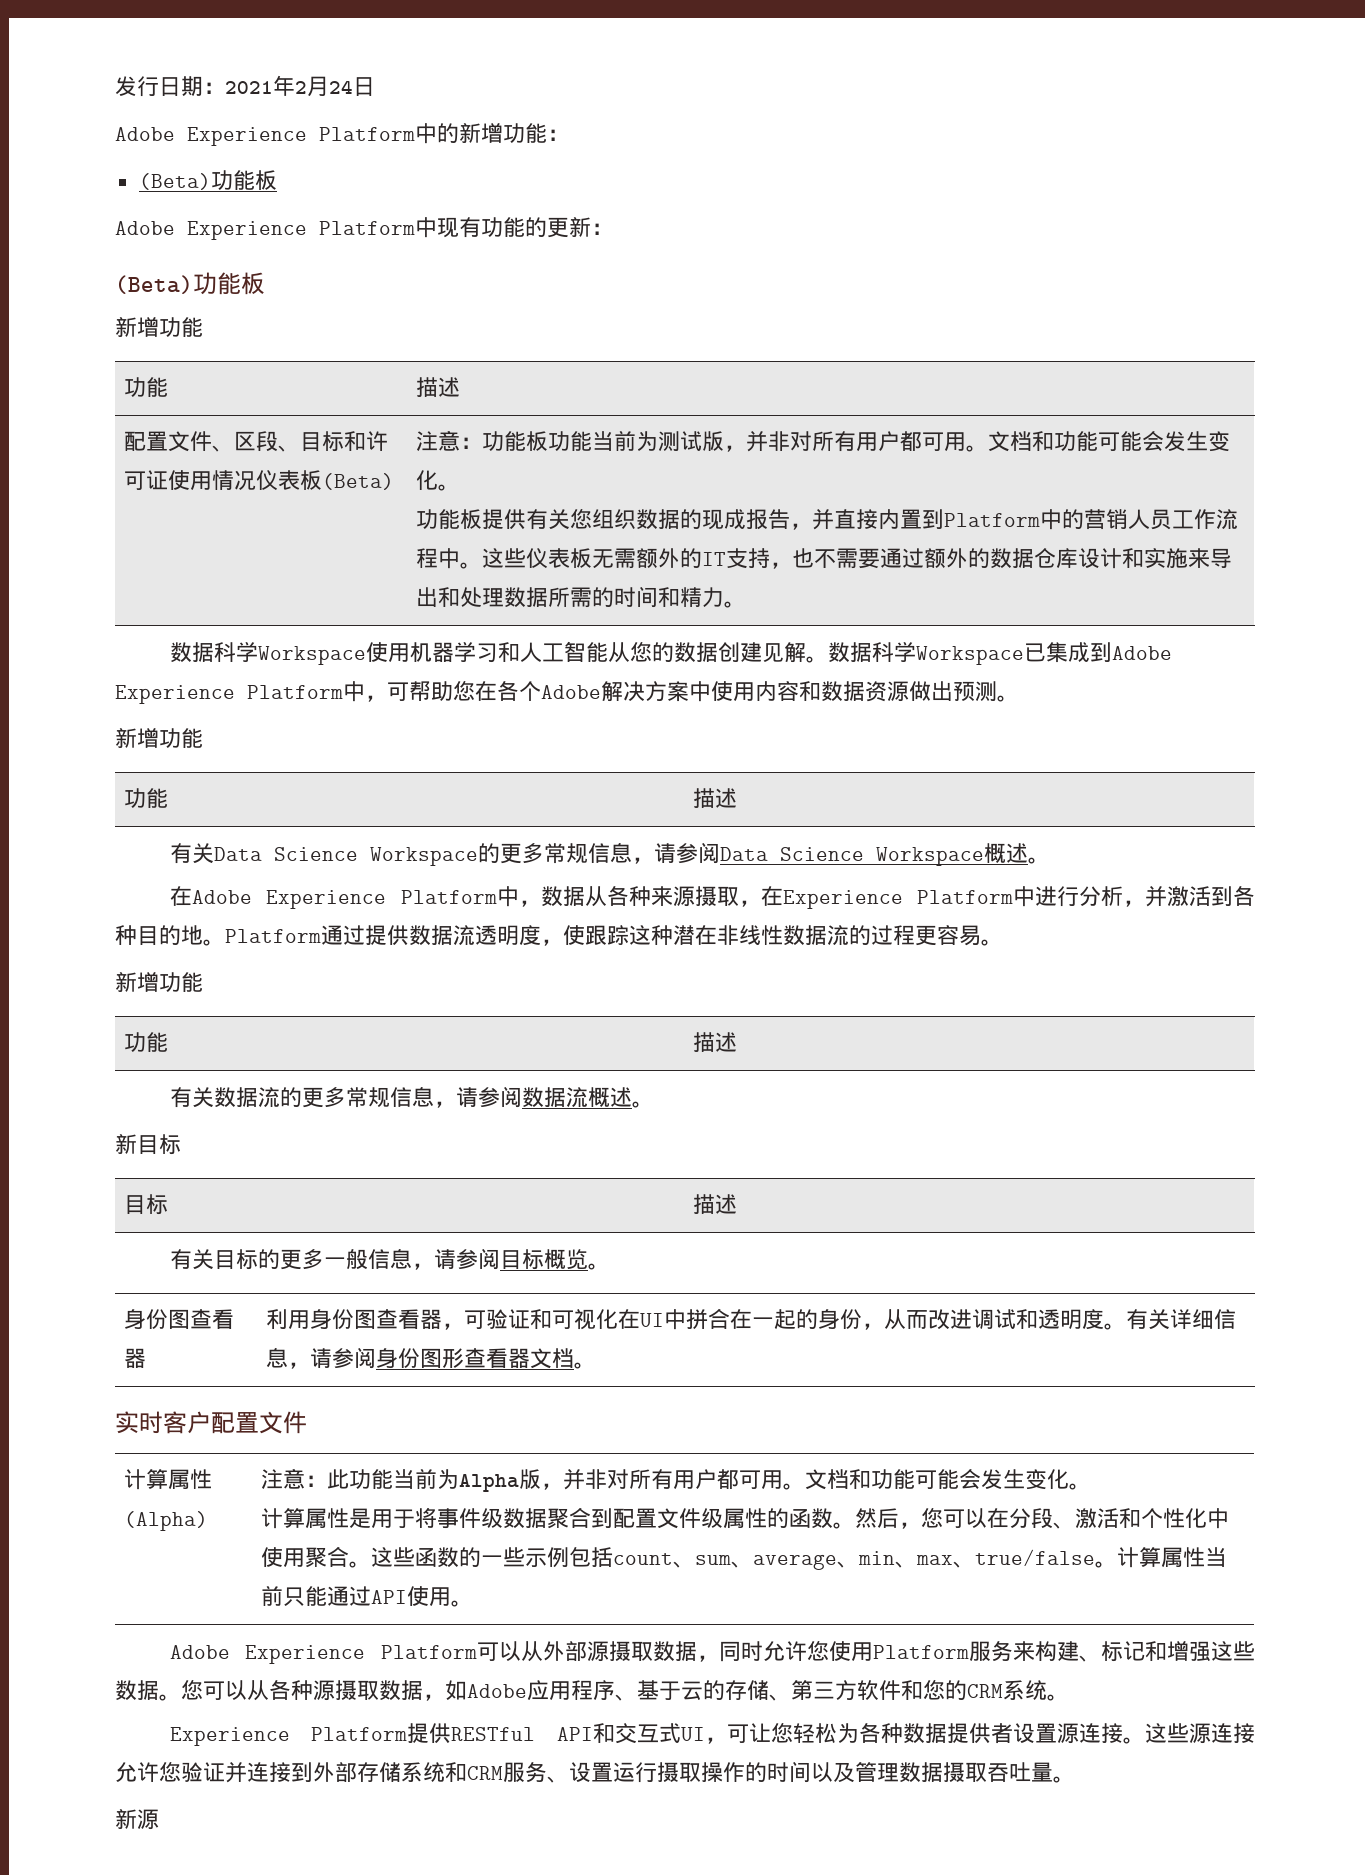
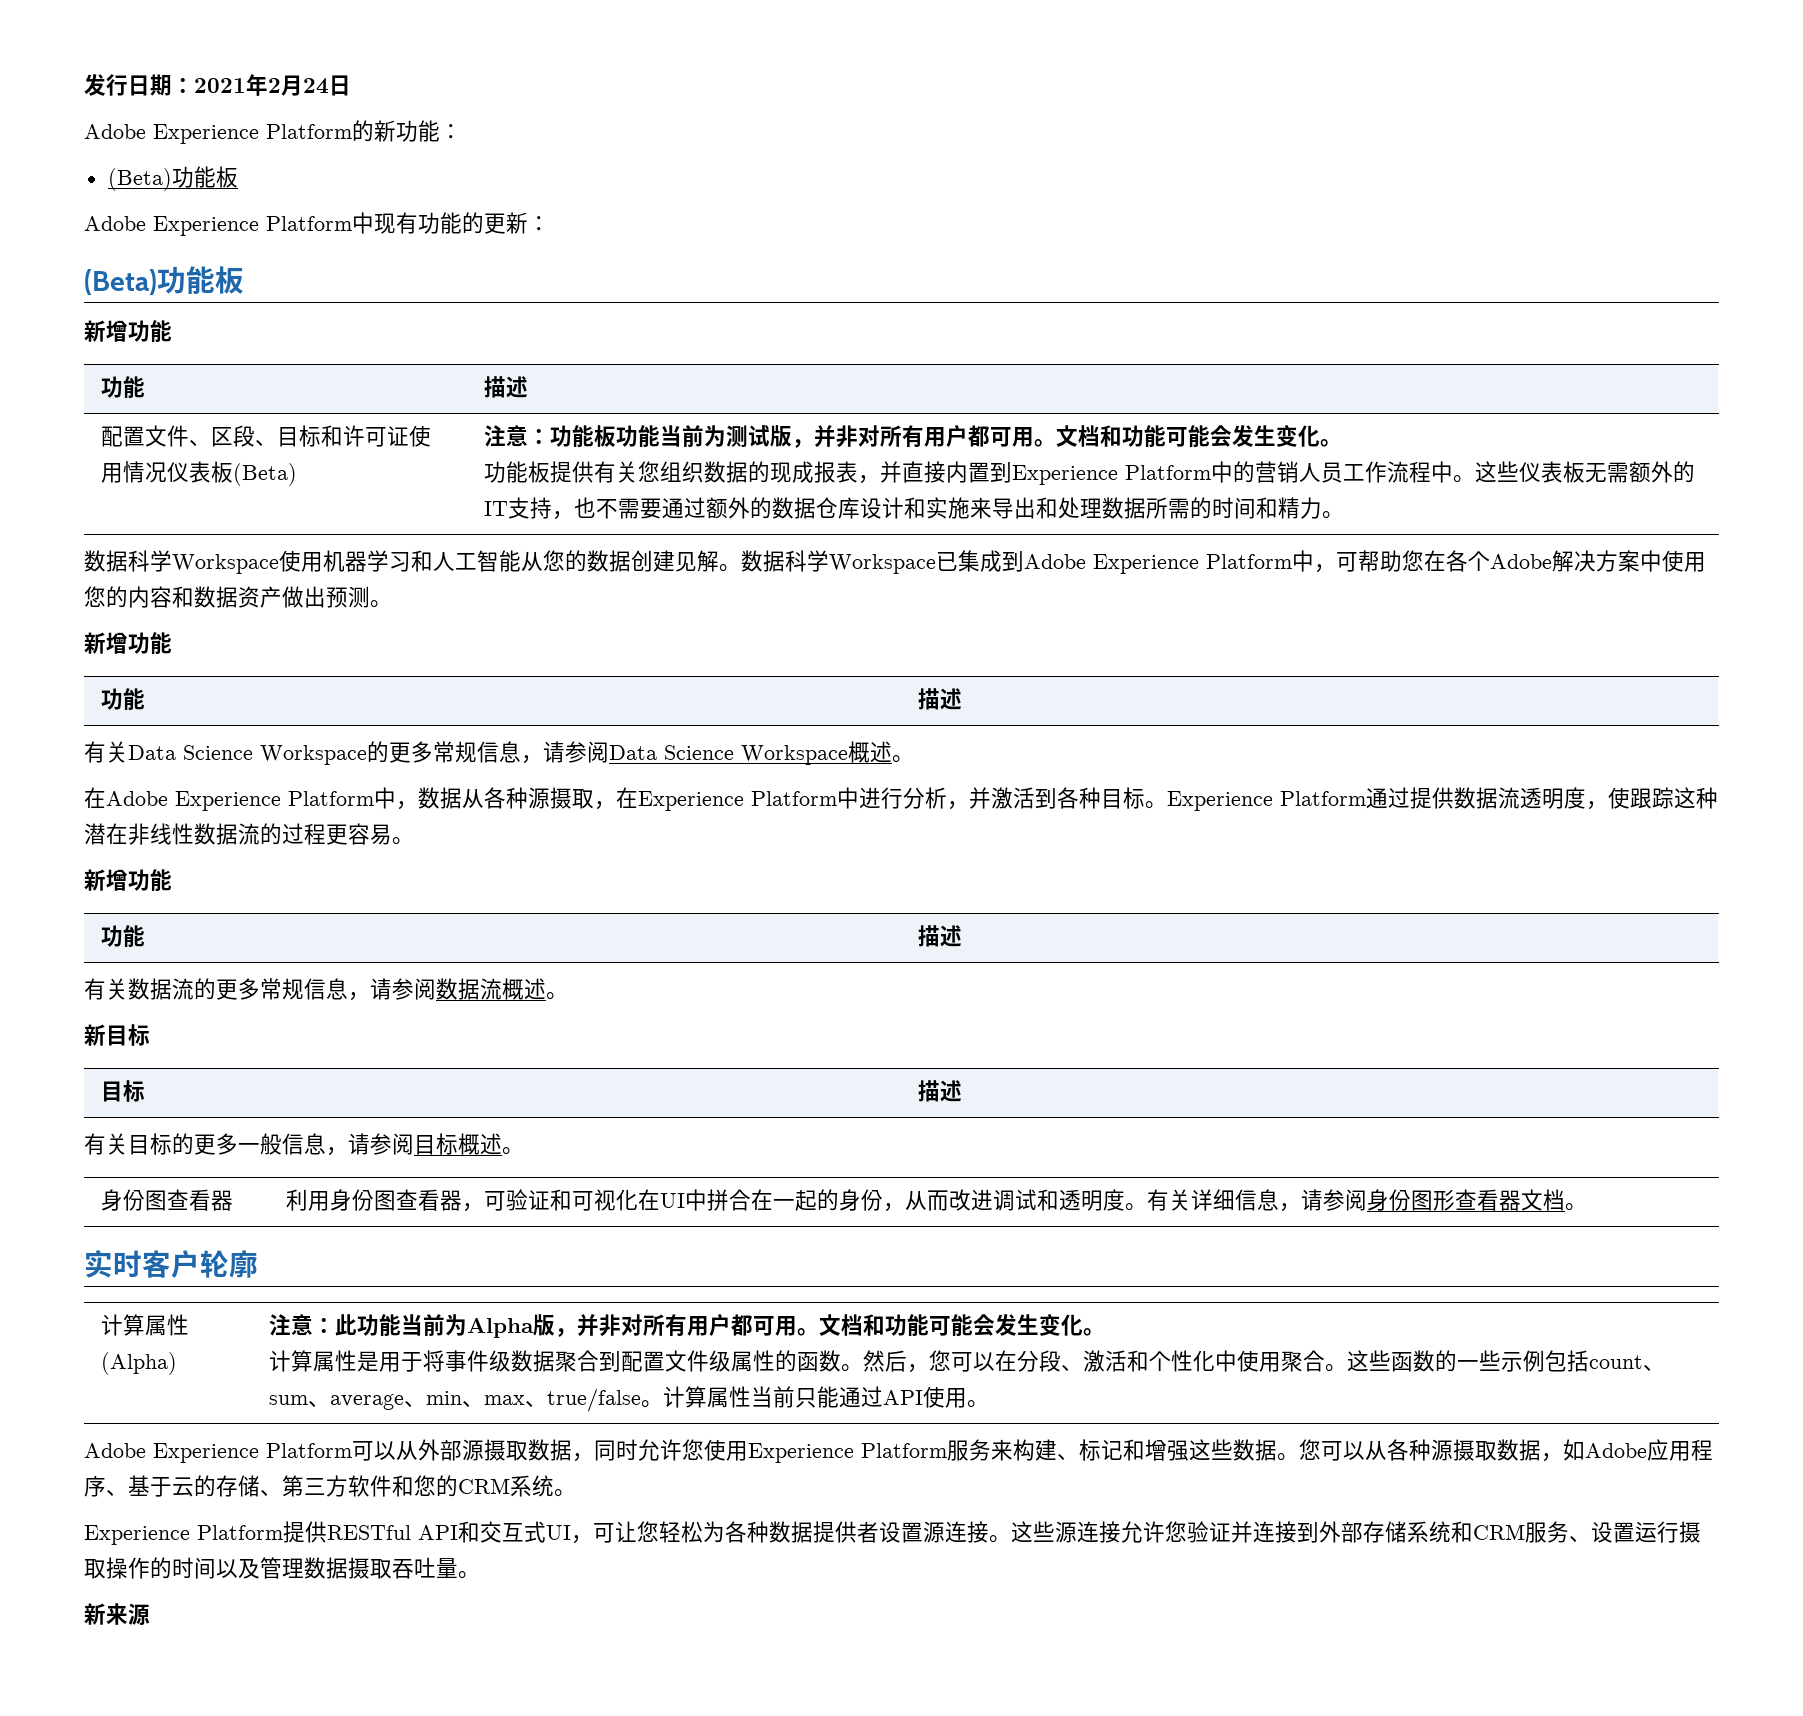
[415,123,503,144] 中的新增 -> [352,120,396,142] 的新
[768,509,791,529] 告 -> [835,461,858,483] 表
(945, 519) none -> [1011,465,1118,485] Experience
(755, 691) none -> [84,586,128,608] 您的
[887,681,909,702] 源 -> [260,586,282,608] 产
[650,886,673,906] 来 -> (528, 798) none
[159,925,225,946] 的地。 -> [1123,787,1273,811] 标。Experience
[565,1249,588,1269] 览 -> [480,1133,502,1155] 述
[211,1411,307,1434] 配置文件 -> [200,1250,258,1278] 轮廓
(873, 1651) none -> [748,1443,854,1463] Experience
(137, 1819) none -> [106,1603,128,1625] 来

